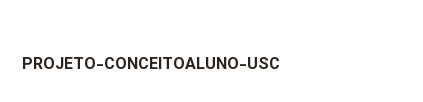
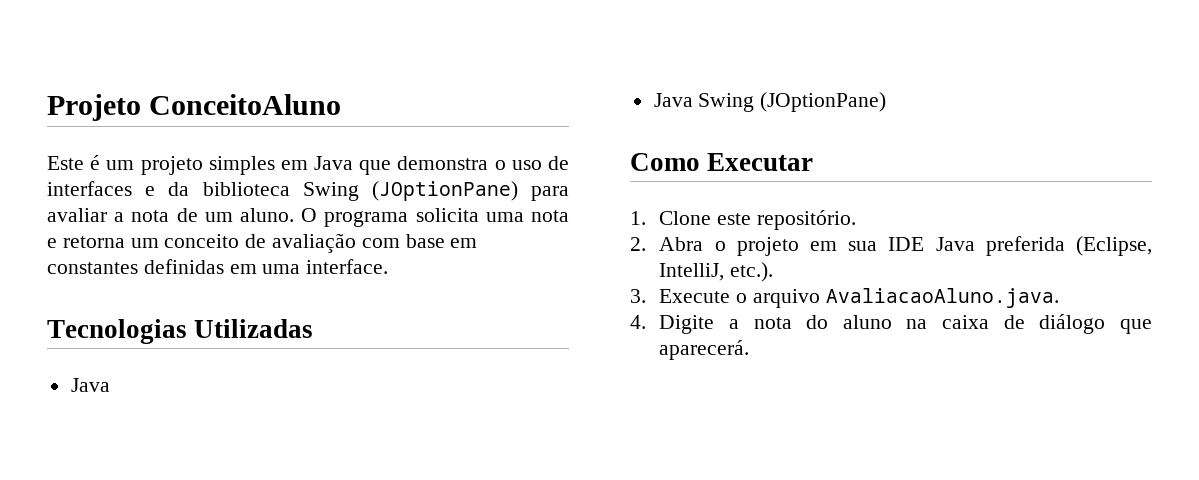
[22,57,280,69] PROJETO-CONCEITOALUNO-USC -> [47,94,342,121] [47,155,569,175] [47,181,569,201] [47,208,569,227] [47,233,478,253] [47,259,389,274] [47,319,314,344] [70,378,110,392] [653,92,887,112] [630,153,814,171] [630,210,856,230] [630,236,1152,256] [659,262,774,282] [630,288,1059,308] [630,314,1152,334] [659,340,750,360] Projeto ConceitoAluno // Este é um projeto simples em Java que demonstra o uso de interfaces e da biblioteca Swing (JOptionPane) para avaliar a nota de um aluno. O programa solicita uma nota e retorna um conceito de avaliação com base em constantes definidas em uma interface. // Tecnologias Utilizadas // Java // Java Swing (JOptionPane) // Como Executar // 1. Clone este repositório. // 2. Abra o projeto em sua IDE Java preferida (Eclipse, IntelliJ, etc.). // 3. Execute o arquivo AvaliacaoAluno.java. // 4. Digite a nota do aluno na caixa de diálogo que aparecerá.

